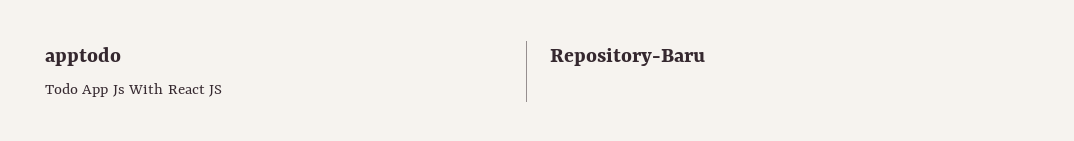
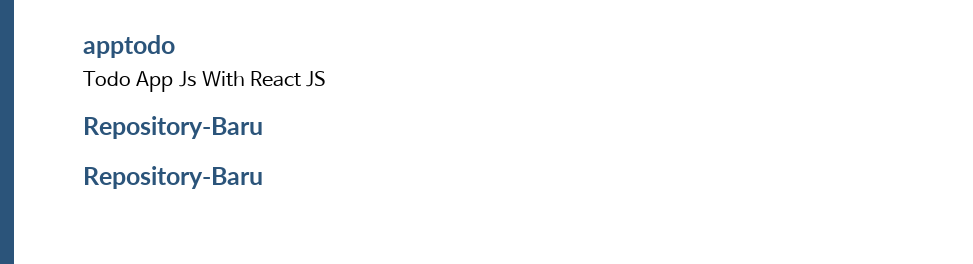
(705, 57) none -> [83,166,263,189] // Repository-Baru

